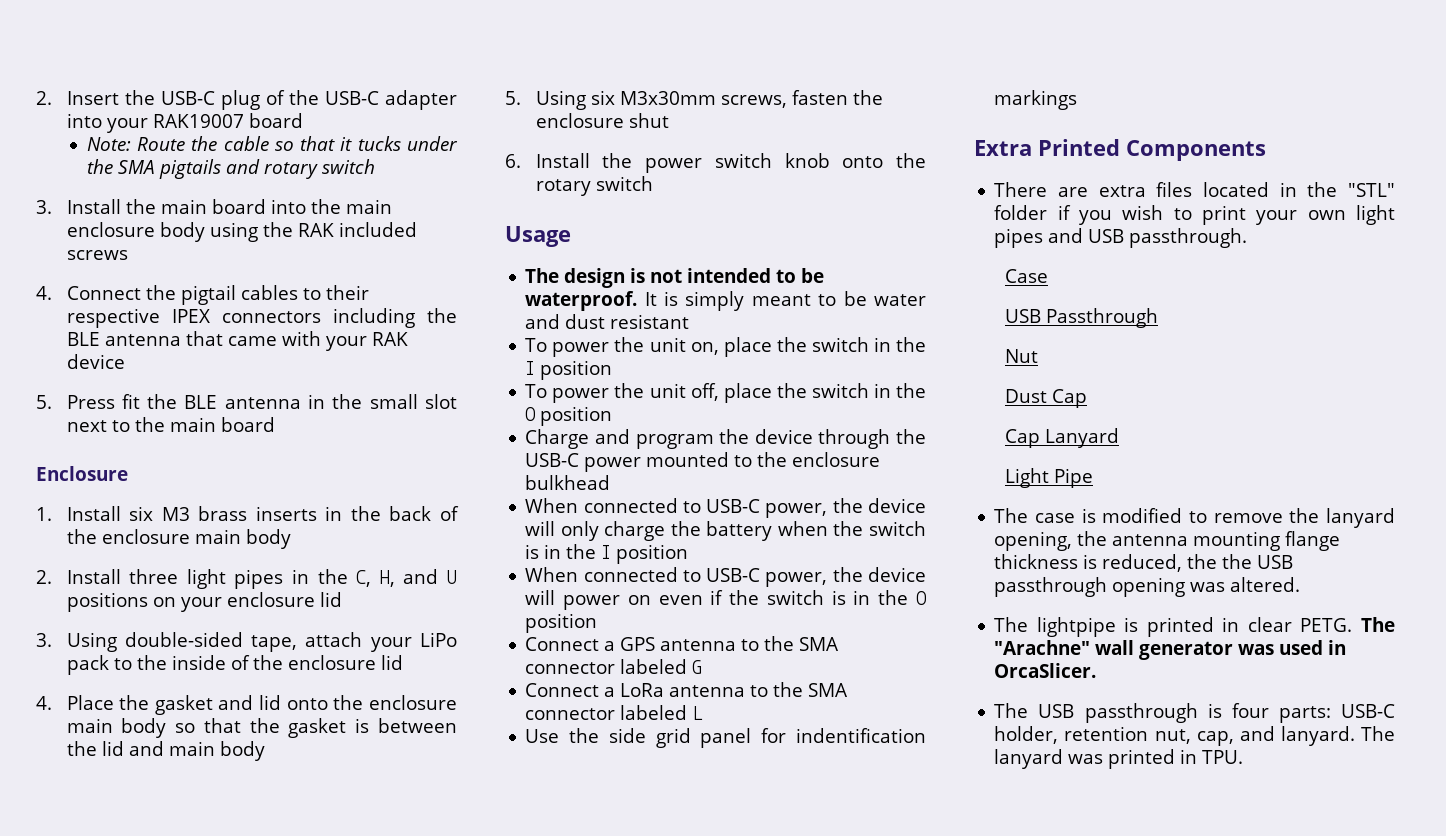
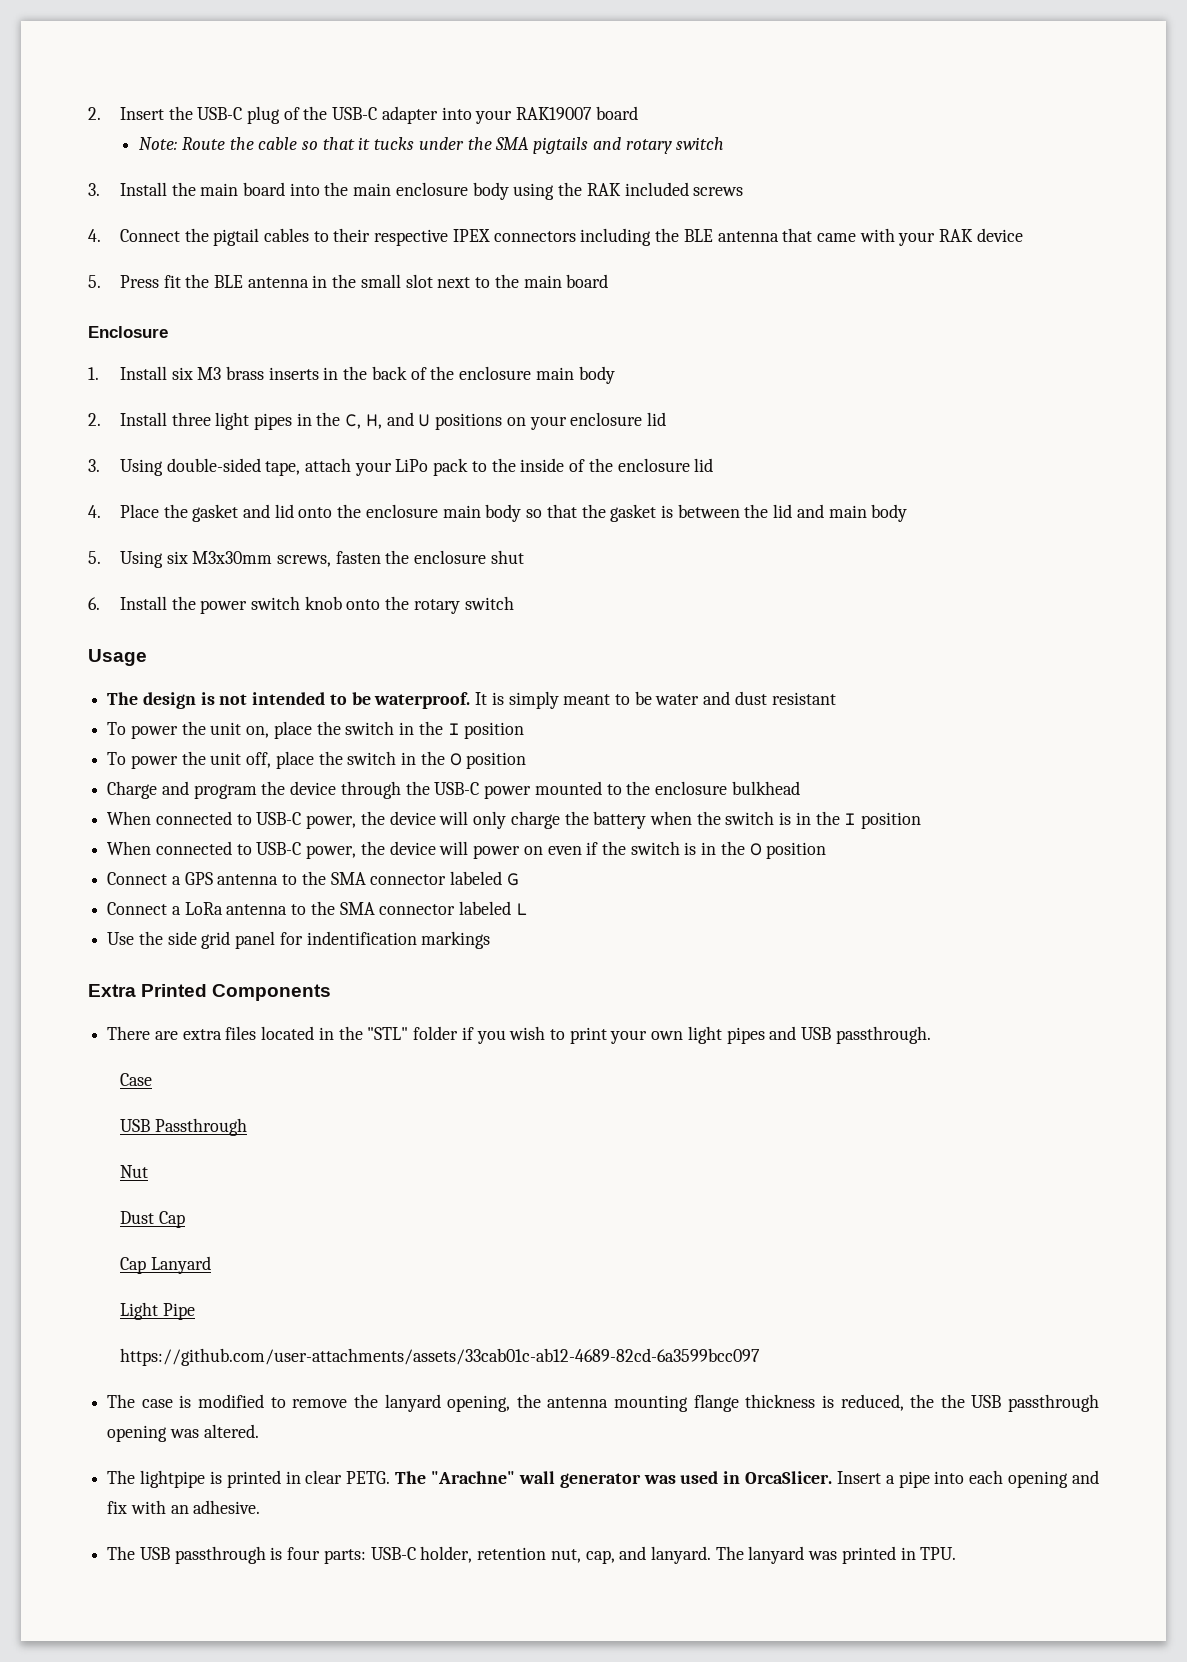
(1093, 478) none -> [119,1348,760,1366] // https://github.com/user-attachments/assets/33cab01c-ab12-4689-82cd-6a3599bcc097
(1097, 670) none -> [836,1470,1099,1488] [107,1500,261,1514] Insert a pipe into each opening and fix with an adhesive.

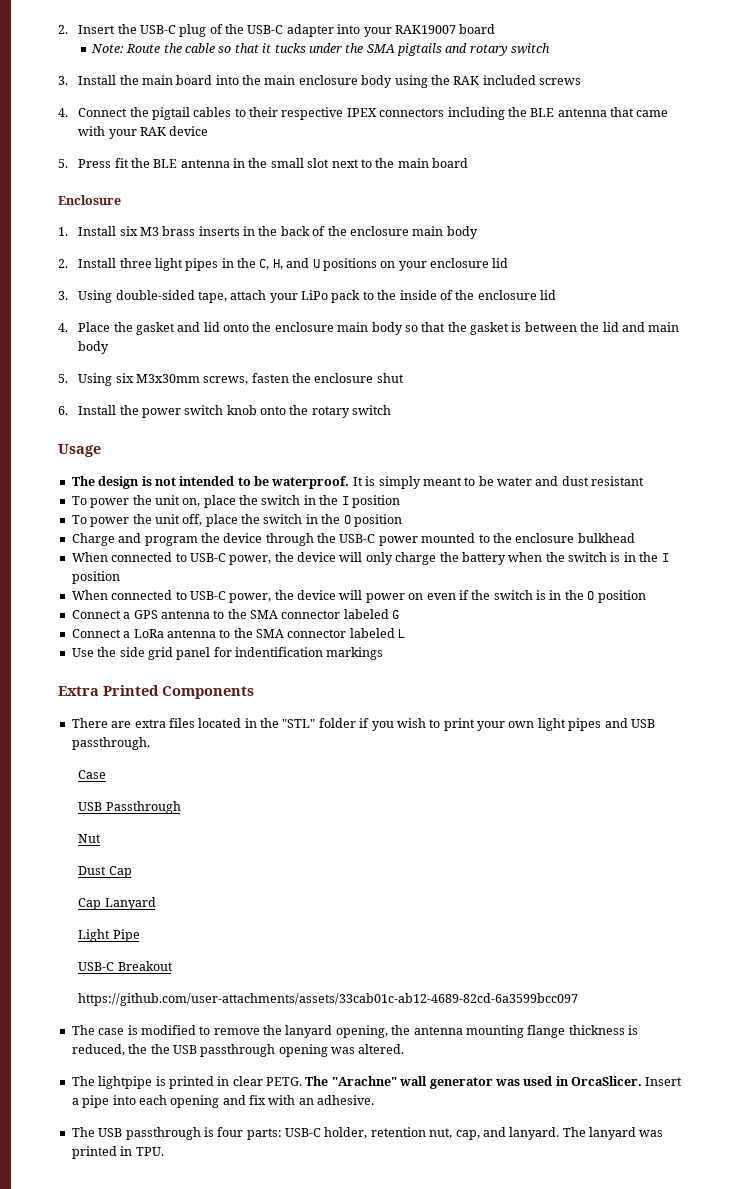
(195, 1311) none -> [78,961,173,971] // USB-C Breakout

